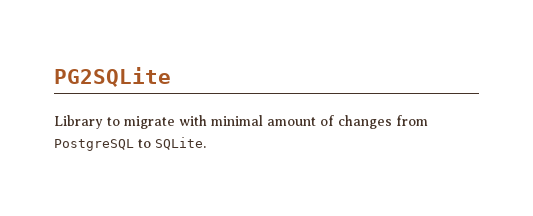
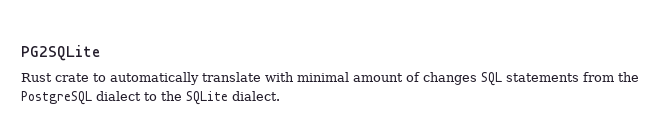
[54,115,175,129] Library to migrate -> [21,72,261,85] Rust crate to automatically translate
[396,115,428,126] [54,137,206,151] from PostgreSQL to SQLite. -> [481,72,639,86] [21,91,280,105] SQL statements from the PostgreSQL dialect to the SQLite dialect.

